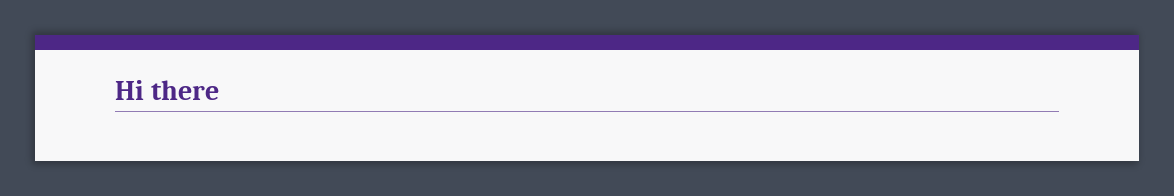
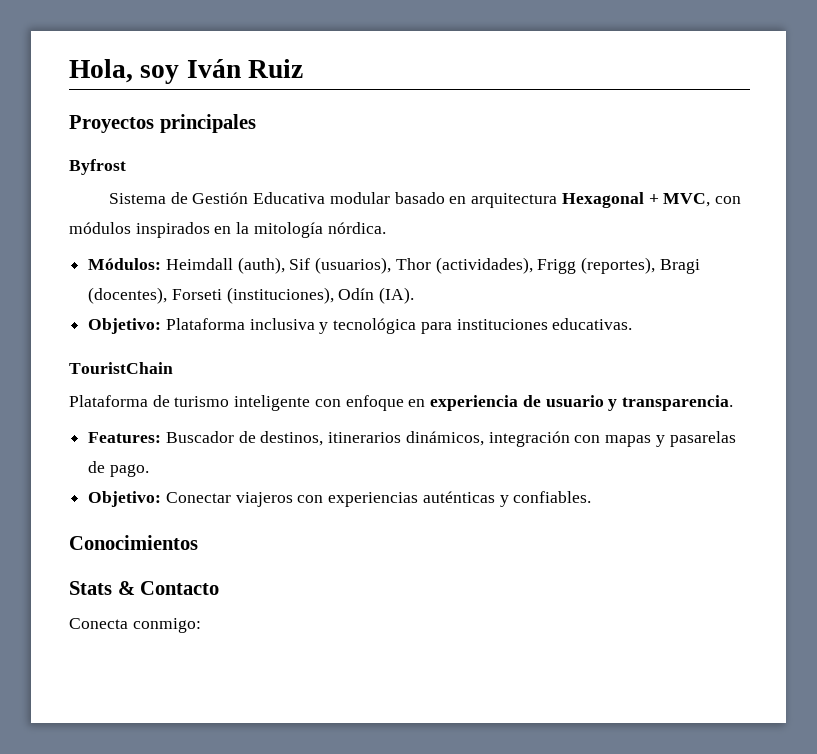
[115,80,220,100] Hi there -> [69,59,304,84] [69,114,256,133] [69,159,126,175] [109,192,741,208] [69,222,386,238] [88,257,700,274] [88,287,415,304] [88,318,633,334] [69,362,173,374] [69,395,733,411] [88,431,736,447] [88,461,149,477] [88,491,592,507] [69,535,198,550] [69,581,220,595] [69,618,201,633] Hola, soy Iván Ruiz // Proyectos principales // Byfrost // Sistema de Gestión Educativa modular basado en arquitectura Hexagonal + MVC, con módulos inspirados en la mitología nórdica. // Módulos: Heimdall (auth), Sif (usuarios), Thor (actividades), Frigg (reportes), Bragi (docentes), Forseti (instituciones), Odín (IA). // Objetivo: Plataforma inclusiva y tecnológica para instituciones educativas. // TouristChain // Plataforma de turismo inteligente con enfoque en experiencia de usuario y transparencia. // Features: Buscador de destinos, itinerarios dinámicos, integración con mapas y pasarelas de pago. // Objetivo: Conectar viajeros con experiencias auténticas y confiables. // Conocimientos // Stats & Contacto // Conecta conmigo:

